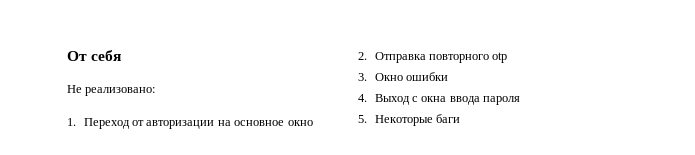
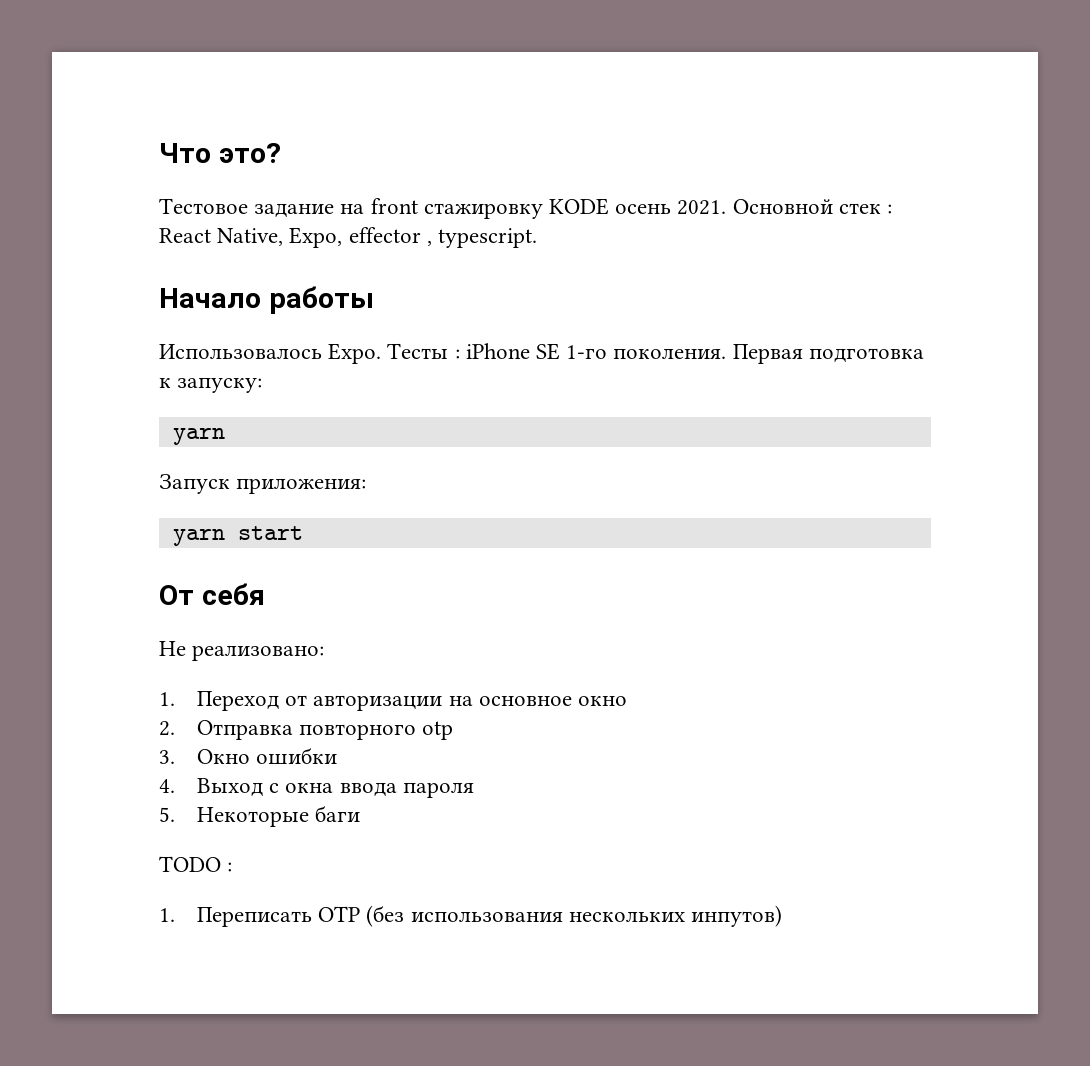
(67, 56) none -> [159,143,281,163] [159,198,893,219] [159,227,538,248] [159,286,374,314] [159,343,924,364] [159,378,263,393] [172,428,225,445] [159,474,367,494] [172,526,303,546] Что это? // Тестовое задание на front стажировку KODE осень 2021. Основной стек : React Native, Expo, effector , typescript. // Начало работы // Использовалось Expo. Тесты : iPhone SE 1-го поколения. Первая подготовка к запуску: // yarn // Запуск приложения: // yarn start //
(461, 118) none -> [159,856,233,872] [159,905,783,927] // TODO : // 1. Переписать OTP (без использования нескольких инпутов)

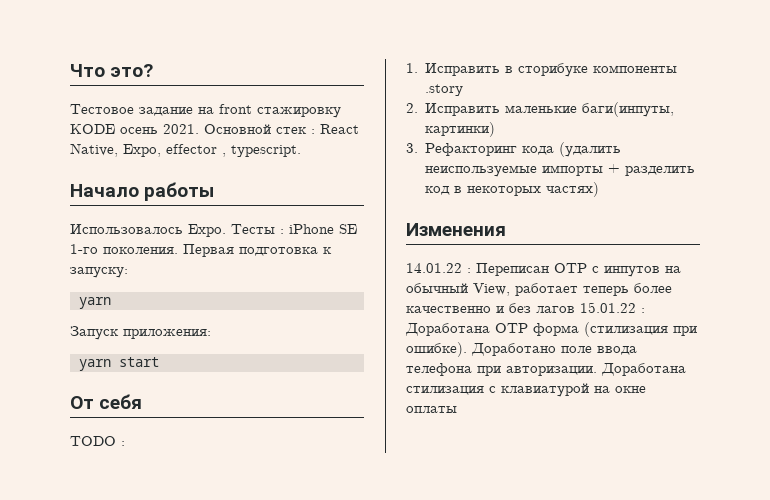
[159,641,325,661] [159,691,628,711] [159,720,454,740] [159,747,338,765] [159,778,474,798] [159,805,361,827] [159,856,233,872] [159,905,783,927] Не реализовано: // 1. Переход от авторизации на основное окно // 2. Отправка повторного otp // 3. Окно ошибки // 4. Выход с окна ввода пароля // 5. Некоторые баги // TODO : // 1. Переписать OTP (без использования нескольких инпутов) -> [70,436,125,446] [406,63,678,77] [425,84,464,96] [406,102,675,117] [425,122,496,137] [406,142,622,157] [425,164,696,177] [425,182,600,197] [406,223,506,236] [406,263,681,277] [406,283,672,296] [406,302,645,313] [405,322,697,337] [406,342,637,357] [406,363,686,376] [406,383,646,397] [406,406,457,413] TODO : // 1. Исправить в сторибуке компоненты .story // 2. Исправить маленькие баги(инпуты, картинки) // 3. Рефакторинг кода (удалить неиспользуемые импорты + разделить код в некоторых частях) // Изменения // 14.01.22 : Переписан OTP с инпутов на обычный View, работает теперь более качественно и без лагов 15.01.22 : Доработана OTP форма (стилизация при ошибке). Доработано поле ввода телефона при авторизации. Доработана стилизация с клавиатурой на окне оплаты

